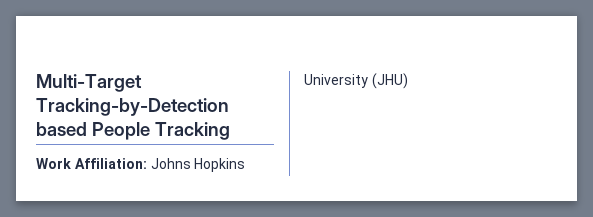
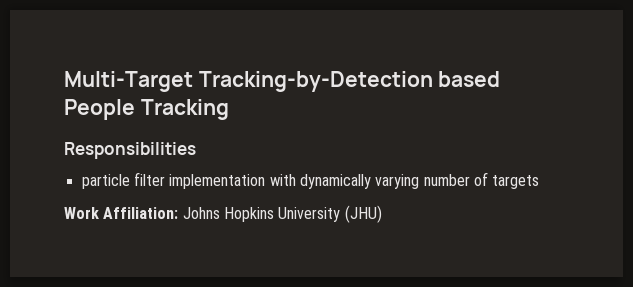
(230, 131) none -> [64,142,196,159] [81,172,540,189] // Responsibilities // particle filter implementation with dynamically varying number of targets

